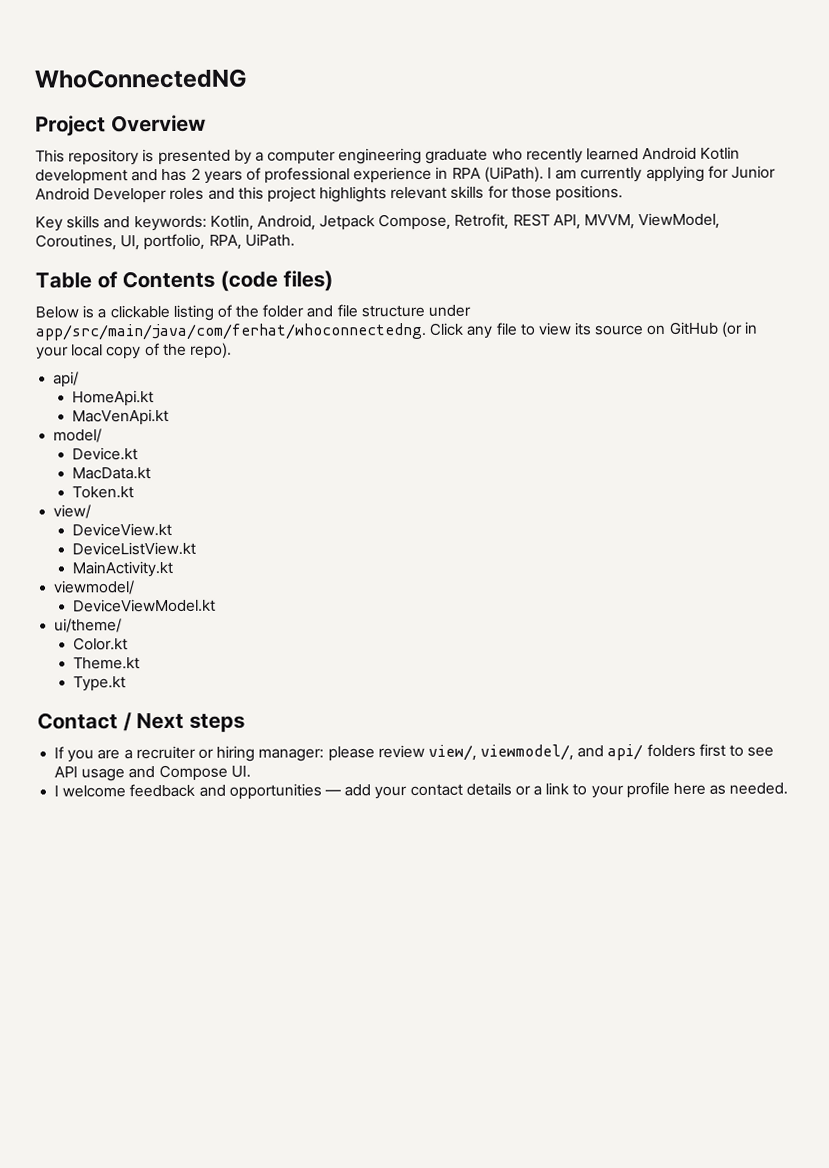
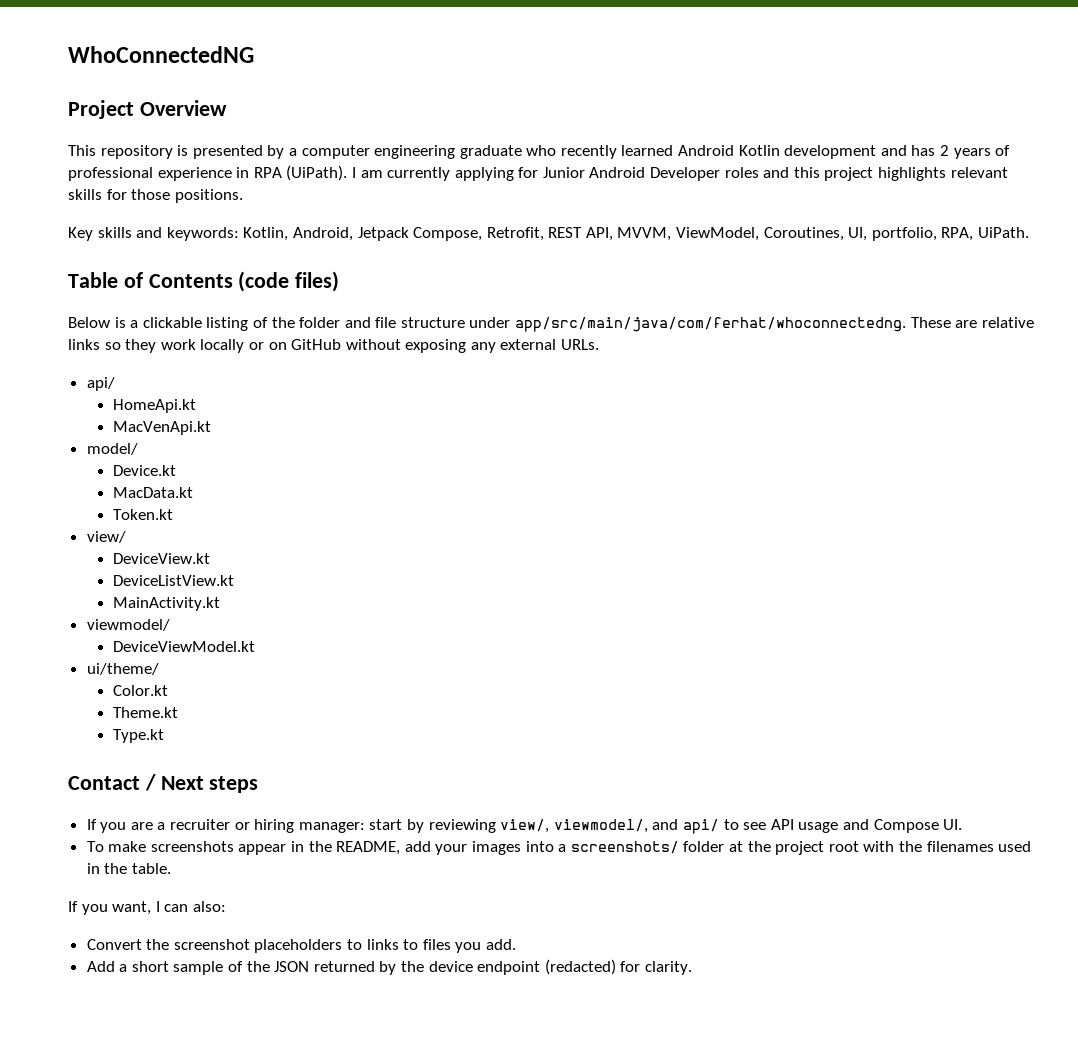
[429,321,758,339] [36,342,232,360] Click any file to view its source on GitHub (or in your local copy of the repo). -> [910,317,1034,328] [68,339,600,353] These are relative links so they work locally or on GitHub without exposing any external URLs.
[327,744,425,762] please review -> [369,819,496,833] start by reviewing
[646,743,726,758] folders first -> (719, 826) none
[54,781,789,800] I welcome feedback and opportunities — add your contact details or a link to your profile here as needed. -> [86,841,1032,855] [86,863,171,874] [68,901,226,915] [86,939,517,953] [86,959,692,975] To make screenshots appear in the README, add your images into a screenshots/ folder at the project root with the filenames used in the table. // If you want, I can also: // Convert the screenshot placeholders to links to files you add. // Add a short sample of the JSON returned by the device endpoint (redacted) for clarity.

